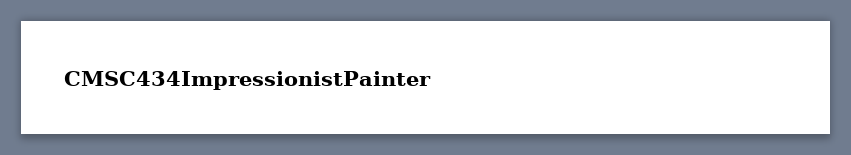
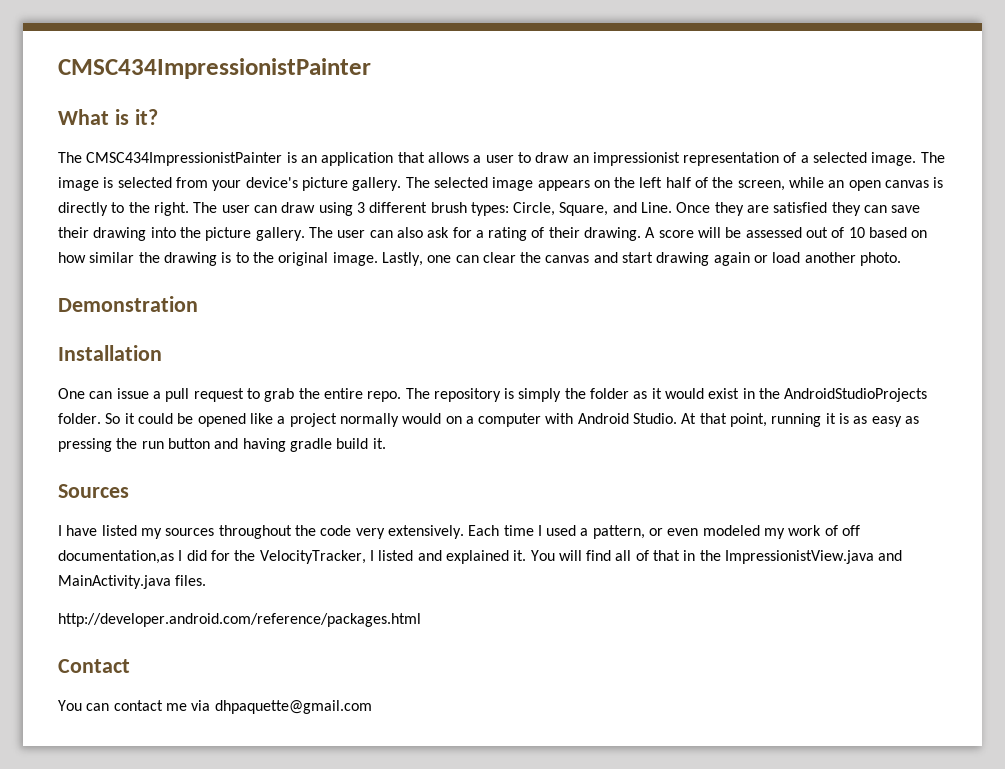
[64,71,431,90] CMSC434ImpressionistPainter -> [58,58,371,79] [58,109,158,125] [58,152,945,166] [58,177,944,191] [58,202,921,216] [58,227,928,241] [58,252,902,266] [58,296,198,312] [58,345,162,361] [58,388,928,402] [58,413,920,427] [58,438,386,452] [58,484,129,498] [58,525,861,539] [58,550,903,564] [58,575,207,589] [58,613,421,627] [58,659,130,673] [58,700,372,714] CMSC434ImpressionistPainter // What is it? // The CMSC434ImpressionistPainter is an application that allows a user to draw an impressionist representation of a selected image. The image is selected from your device's picture gallery. The selected image appears on the left half of the screen, while an open canvas is directly to the right. The user can draw using 3 different brush types: Circle, Square, and Line. Once they are satisfied they can save their drawing into the picture gallery. The user can also ask for a rating of their drawing. A score will be assessed out of 10 based on how similar the drawing is to the original image. Lastly, one can clear the canvas and start drawing again or load another photo. // Demonstration // Installation // One can issue a pull request to grab the entire repo. The repository is simply the folder as it would exist in the AndroidStudioProjects folder. So it could be opened like a project normally would on a computer with Android Studio. At that point, running it is as easy as pressing the run button and having gradle build it. // Sources // I have listed my sources throughout the code very extensively. Each time I used a pattern, or even modeled my work of off documentation,as I did for the VelocityTracker, I listed and explained it. You will find all of that in the ImpressionistView.java and MainActivity.java files. // http://developer.android.com/reference/packages.html // Contact // You can contact me via dhpaquette@gmail.com

